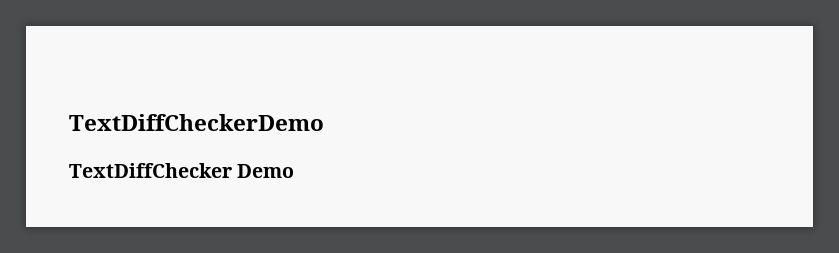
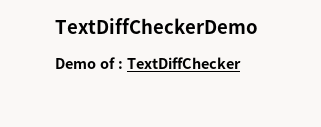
[69,163,295,178] TextDiffChecker Demo -> [55,57,241,69] Demo of : TextDiffChecker

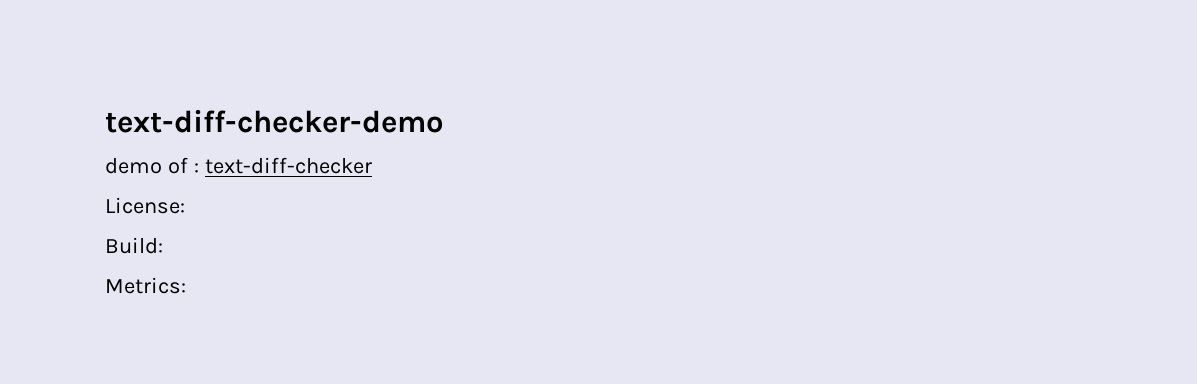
[55,18,258,34] [55,57,241,69] TextDiffCheckerDemo // Demo of : TextDiffChecker -> [105,109,444,133] [105,157,372,174] [105,197,185,214] [105,237,163,254] [105,277,186,294] text-diff-checker-demo // demo of : text-diff-checker // License: // Build: // Metrics:

